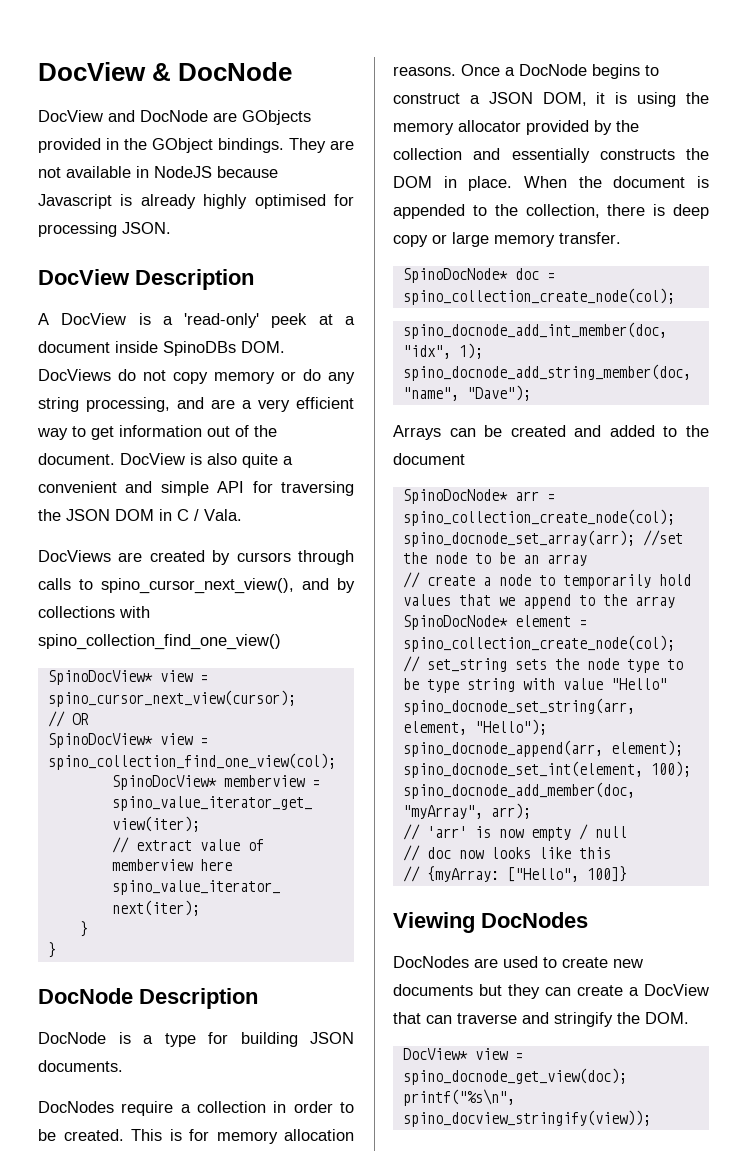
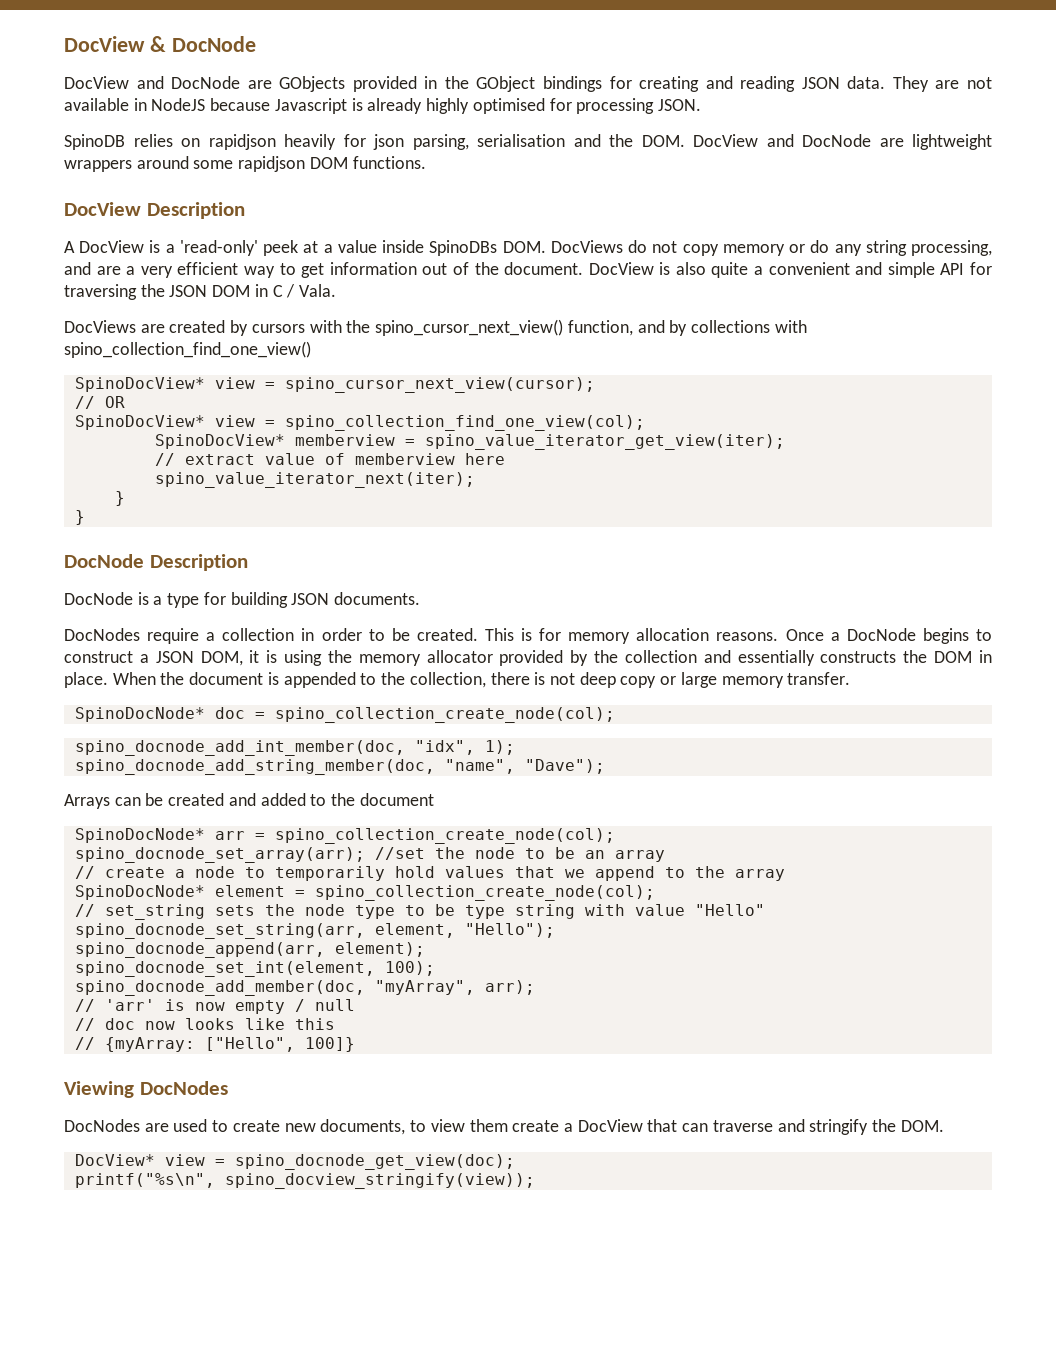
[218,138,284,153] bindings. -> [543,76,886,92] bindings for creating and reading JSON data.
(171, 228) none -> [64,134,992,150] [64,156,426,172] // SpinoDB relies on rapidjson heavily for json parsing, serialisation and the DOM. DocView and DocNode are lightweight wrappers around some rapidjson DOM functions.
[38,341,110,353] document -> [337,240,377,253] value
[298,550,354,565] [38,578,294,594] through calls to spino_cursor_next_view(), -> [309,319,633,336] with the spino_cursor_next_view() function,
(666, 210) none -> [549,673,575,685] not
[393,984,571,999] documents but they can -> [320,1119,508,1135] documents, to view them

